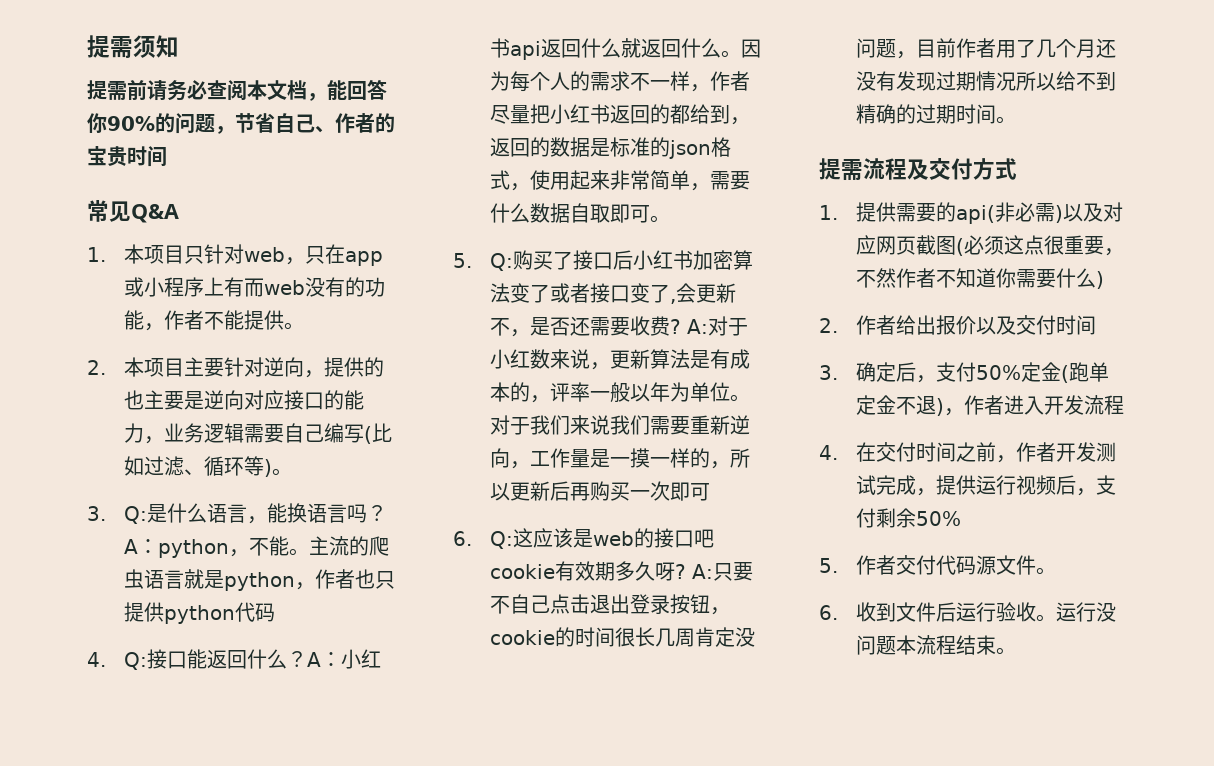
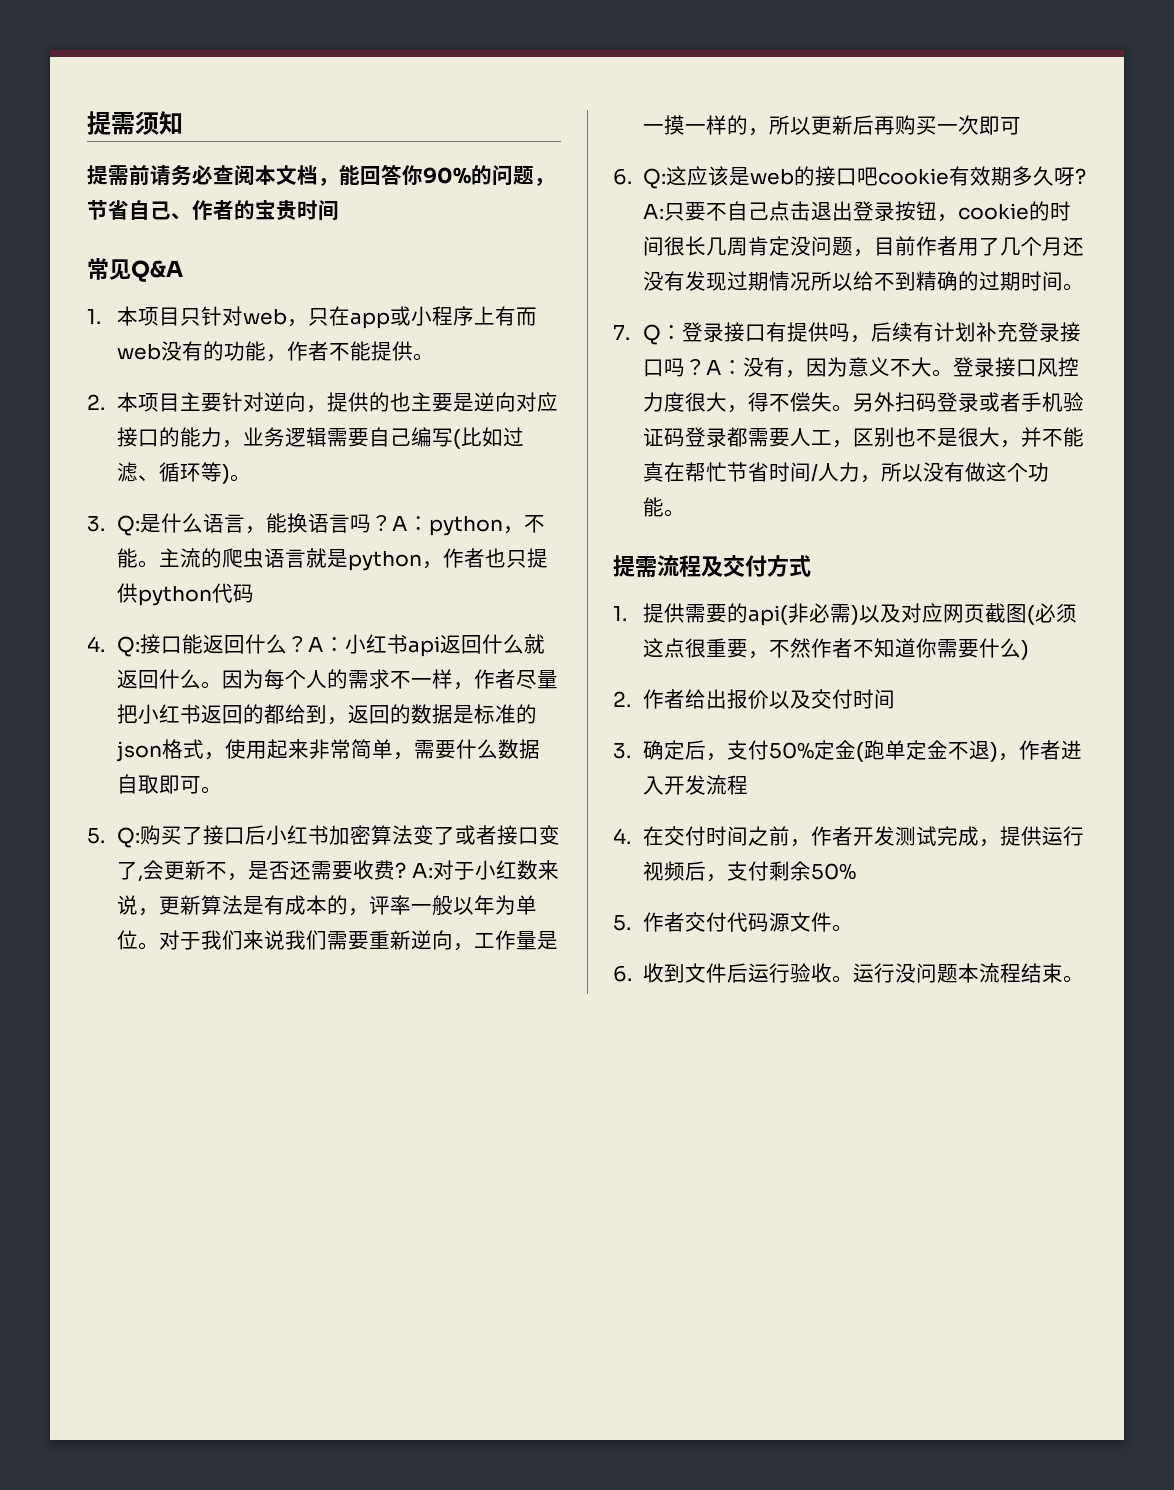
(1016, 120) none -> [613,322,1082,345] [643,357,1080,378] [643,392,1085,413] [643,427,1085,448] [643,462,1050,483] [643,497,686,517] // 7. Q：登录接口有提供吗，后续有计划补充登录接口吗？A：没有，因为意义不大。登录接口风控力度很大，得不偿失。另外扫码登录或者手机验证码登录都需要人工，区别也不是很大，并不能真在帮忙节省时间/人力，所以没有做这个功能。

